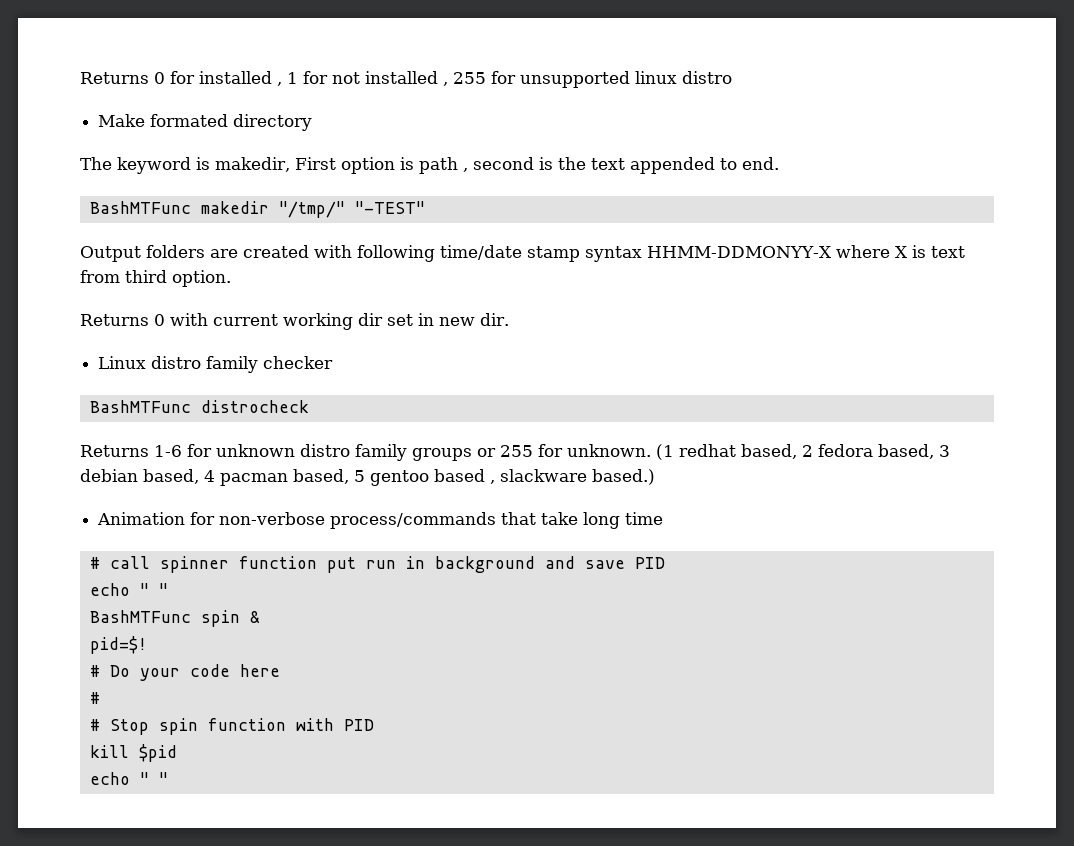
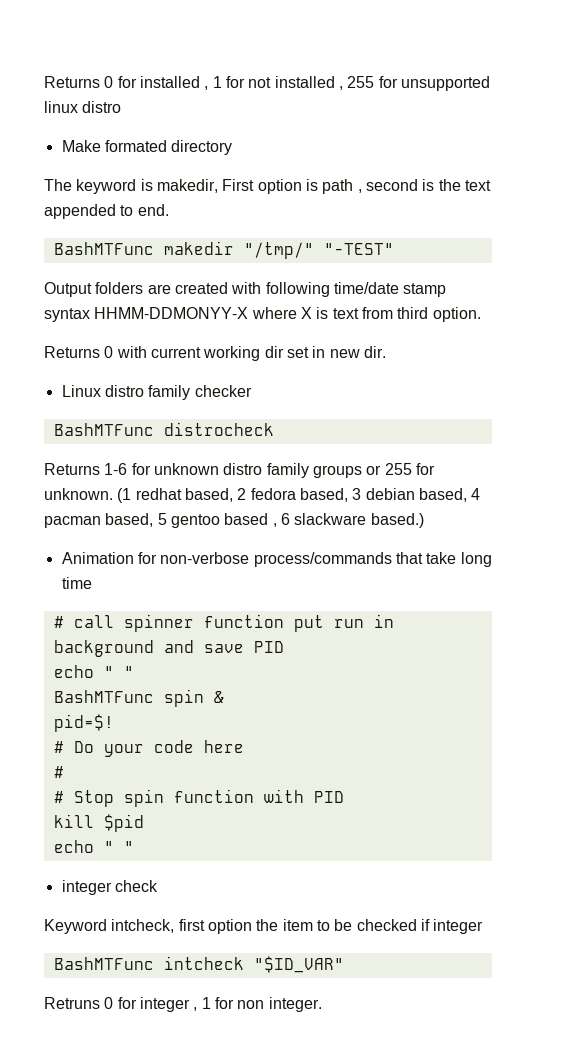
(495, 482) none -> [280,513,290,525] 6
(168, 778) none -> [61,880,158,895] [44,919,484,934] [53,956,344,973] [44,997,322,1012] // integer check // Keyword intcheck, first option the item to be checked if integer // BashMTFunc intcheck "$ID_VAR" // Retruns 0 for integer , 1 for non integer.

